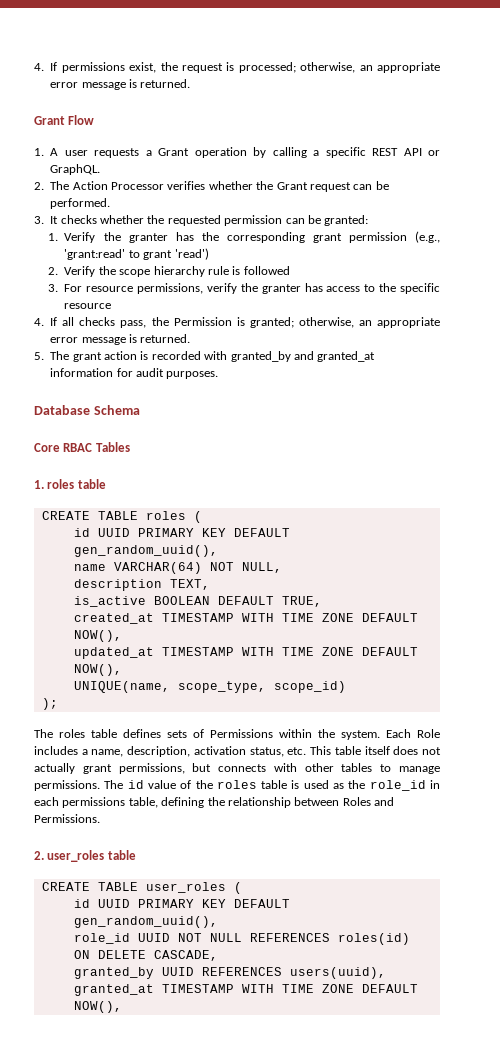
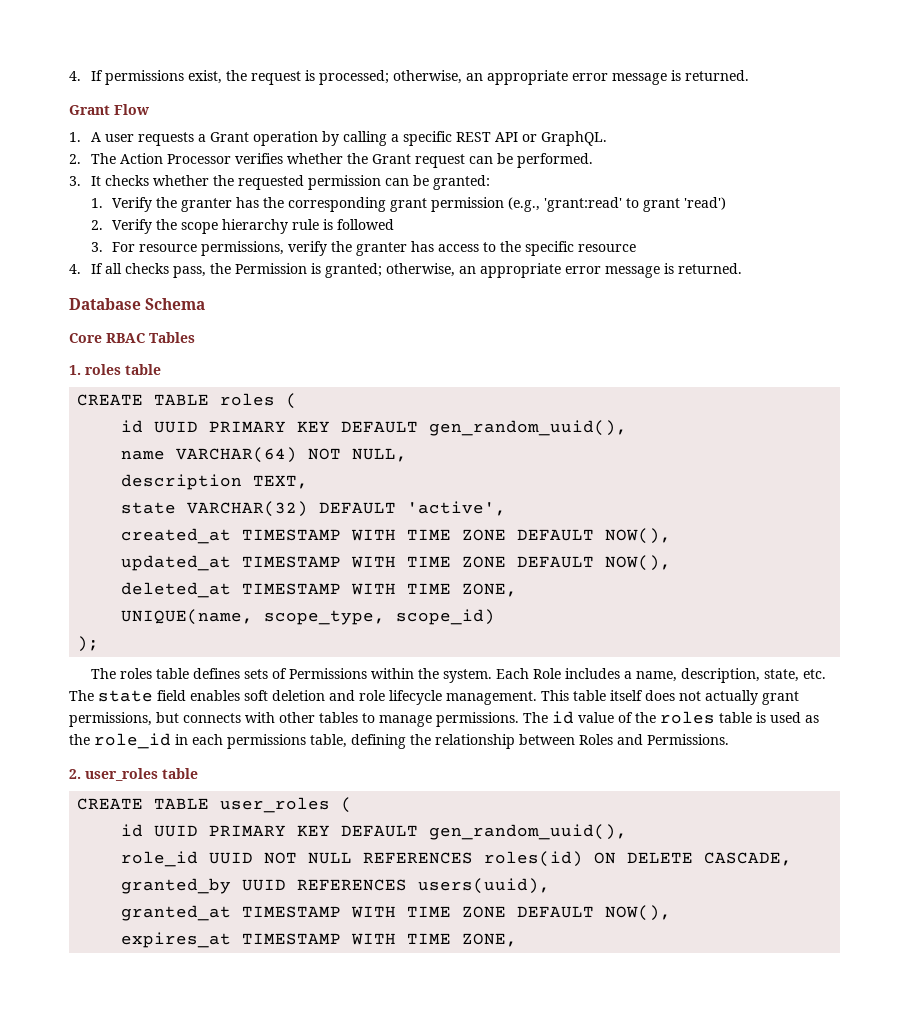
[34,351,376,362] [50,368,219,379] // 5. The grant action is recorded with granted_by and granted_at information for audit purposes. -> (742, 268) none
[73,596,322,607] is_active BOOLEAN DEFAULT TRUE, -> [121,501,507,517] state VARCHAR(32) DEFAULT 'active',
(122, 670) none -> [121,582,518,598] // deleted_at TIMESTAMP WITH TIME ZONE,
[193,746,307,757] activation status, etc. -> [764,669,827,682] [69,690,537,705] state, etc. The state field enables soft deletion and role lifecycle management.
(122, 1007) none -> [121,932,518,948] // expires_at TIMESTAMP WITH TIME ZONE,

